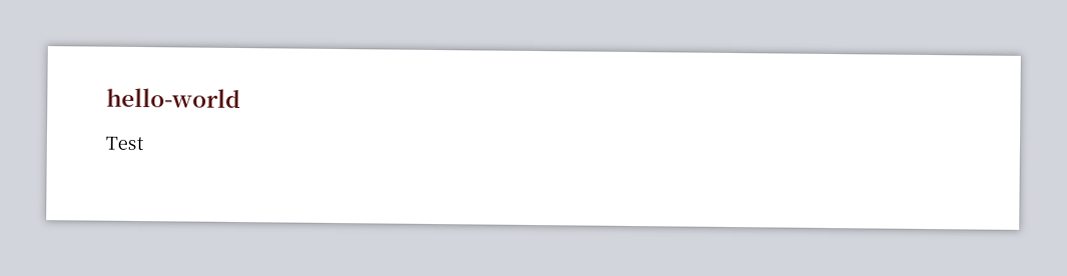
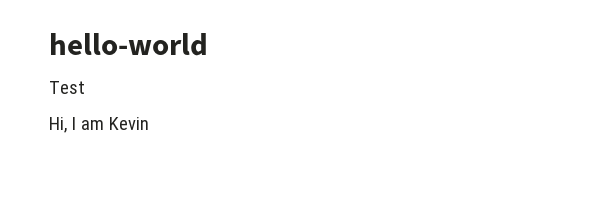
(144, 143) none -> [49,117,149,133] // Hi, I am Kevin

